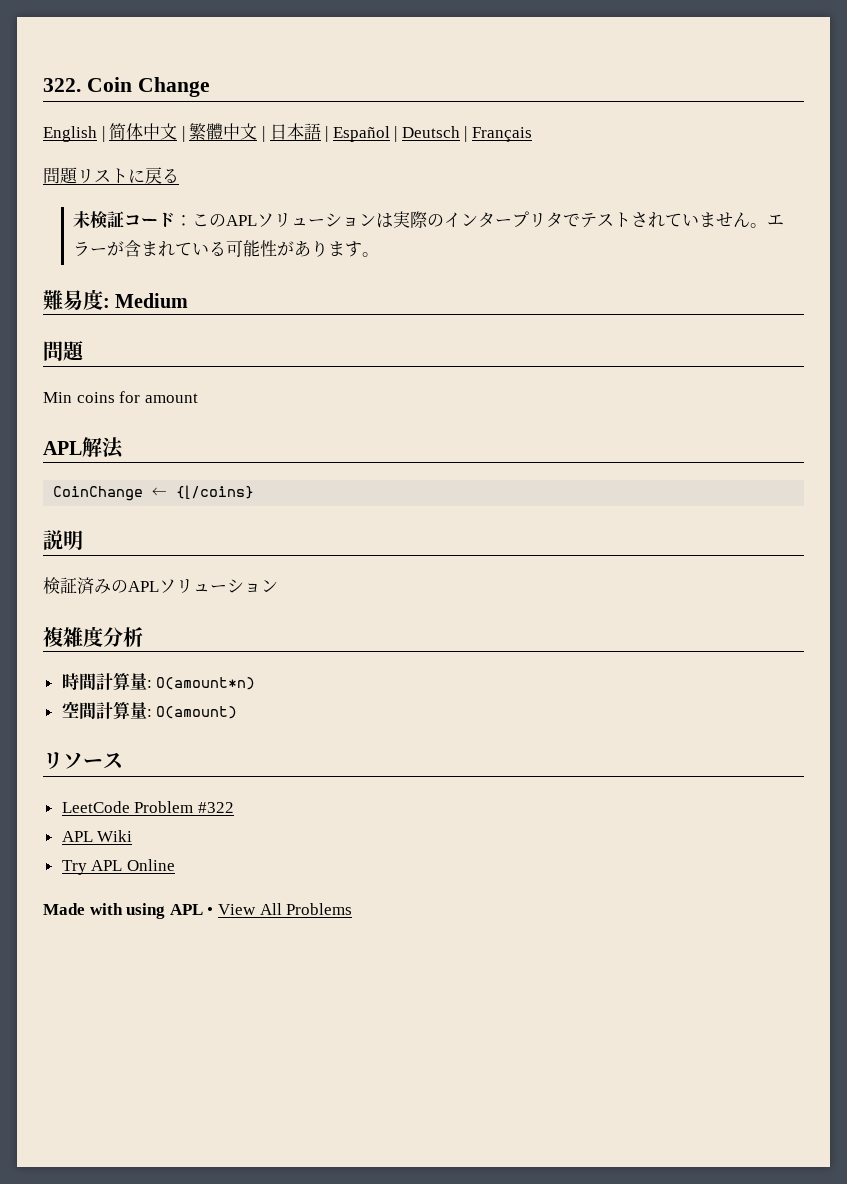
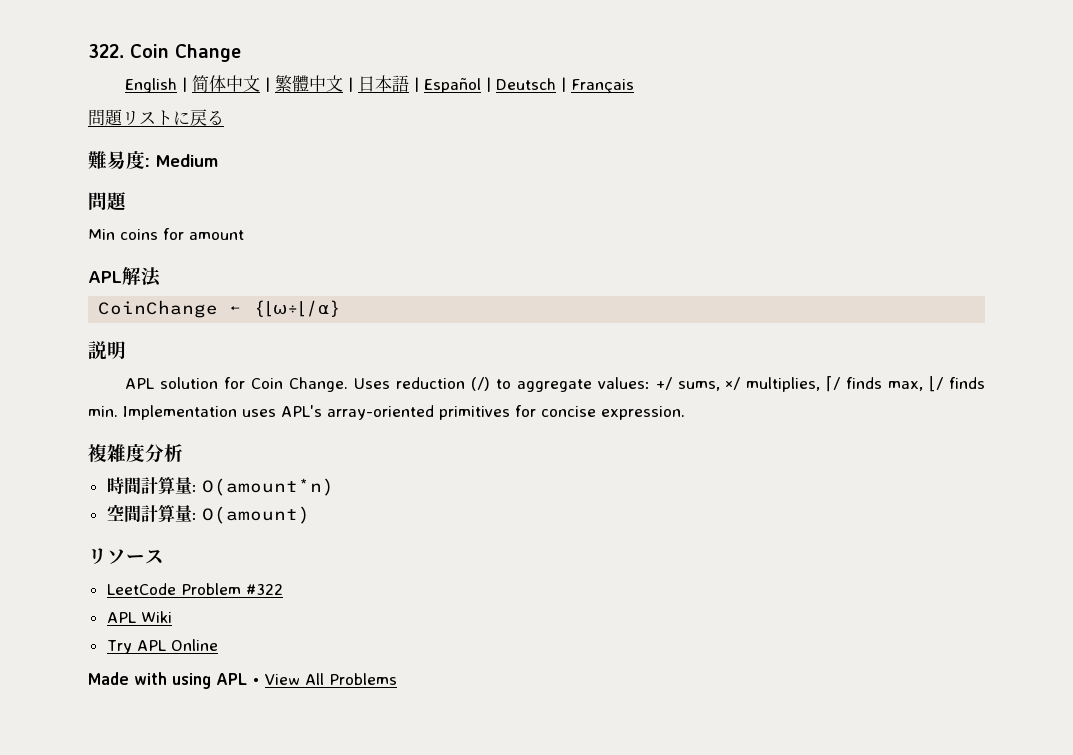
[73,211,785,228] [73,240,380,257] // 未検証コード：このAPLソリューションは実際のインタープリタでテストされていません。エラーが含まれている可能性があります。 -> (224, 117) none
[176,485,255,499] {⌊/coins} -> [254,300,342,317] {⌊⍵÷⌊/⍺}
[43,577,278,594] 検証済みのAPLソリューション -> [125,376,985,392] [88,405,685,420] APL solution for Coin Change. Uses reduction (/) to aggregate values: +/ sums, ×/ multiplies, ⌈/ finds max, ⌊/ finds min. Implementation uses APL's array-oriented primitives for concise expression.

